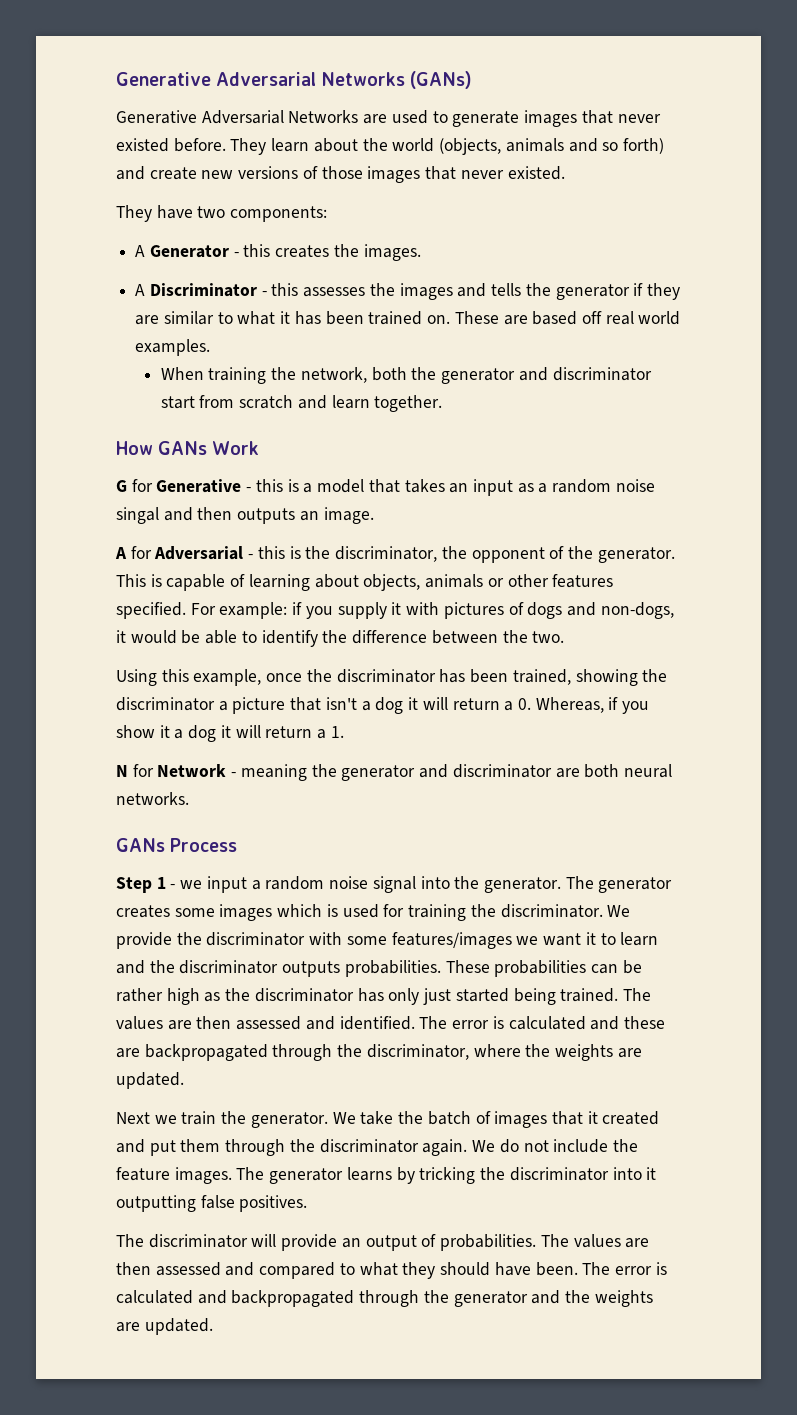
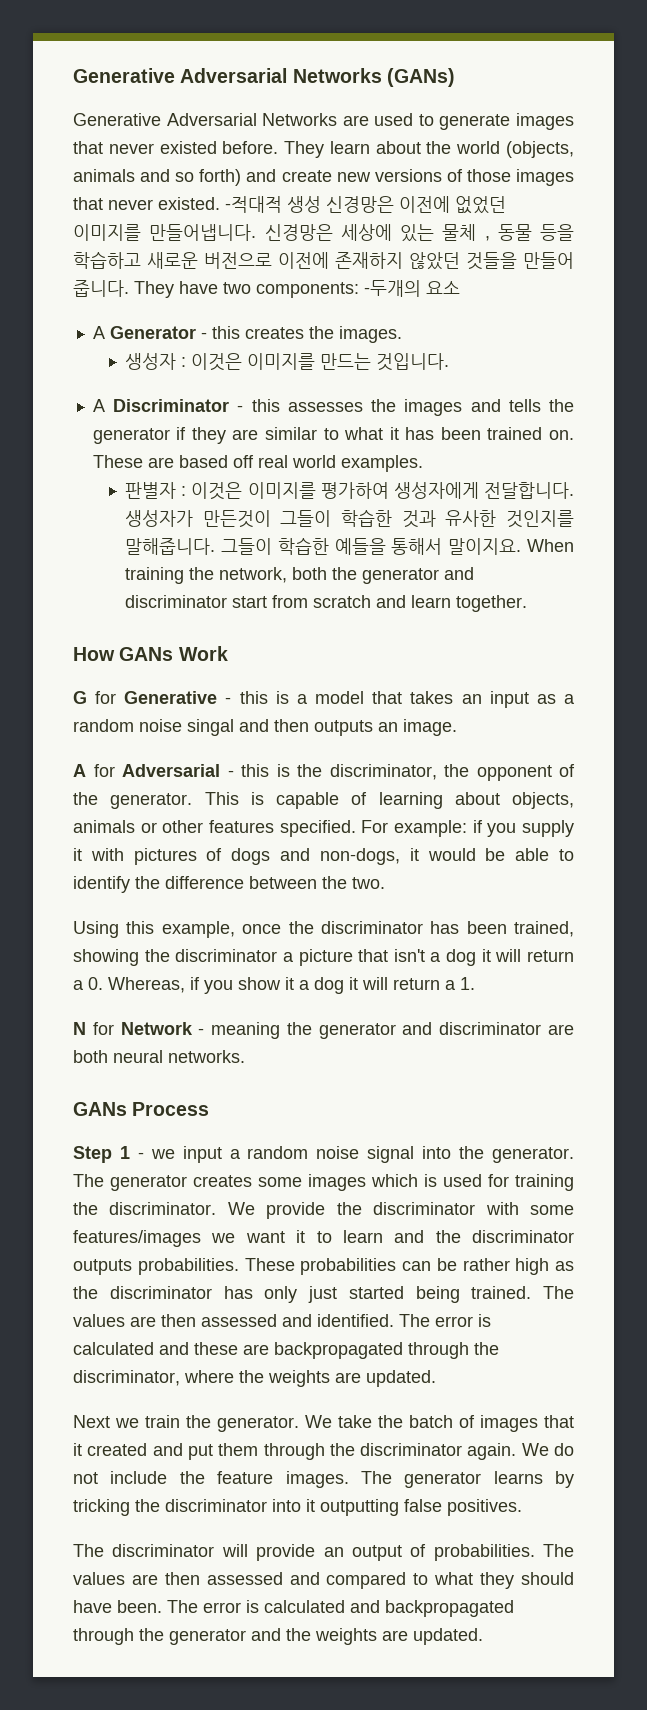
(565, 173) // -> [225,196,506,214] [73,224,574,242] [73,251,574,270] [73,280,129,297] -적대적 생성 신경망은 이전에 없었던 이미지를 만들어냅니다. 신경망은 세상에 있는 물체 , 동물 등을 학습하고 새로운 버전으로 이전에 존재하지 않았던 것들을 만들어 줍니다.
(328, 214) none -> [364,280,460,297] -두개의 요소
(421, 252) none -> [125,353,450,371] // 생성자 : 이것은 이미지를 만드는 것입니다.
(211, 347) none -> [125,482,574,500] [125,509,574,528] [125,537,522,555] 판별자 : 이것은 이미지를 평가하여 생성자에게 전달합니다. 생성자가 만든것이 그들이 학습한 것과 유사한 것인지를 말해줍니다. 그들이 학습한 예들을 통해서 말이지요.

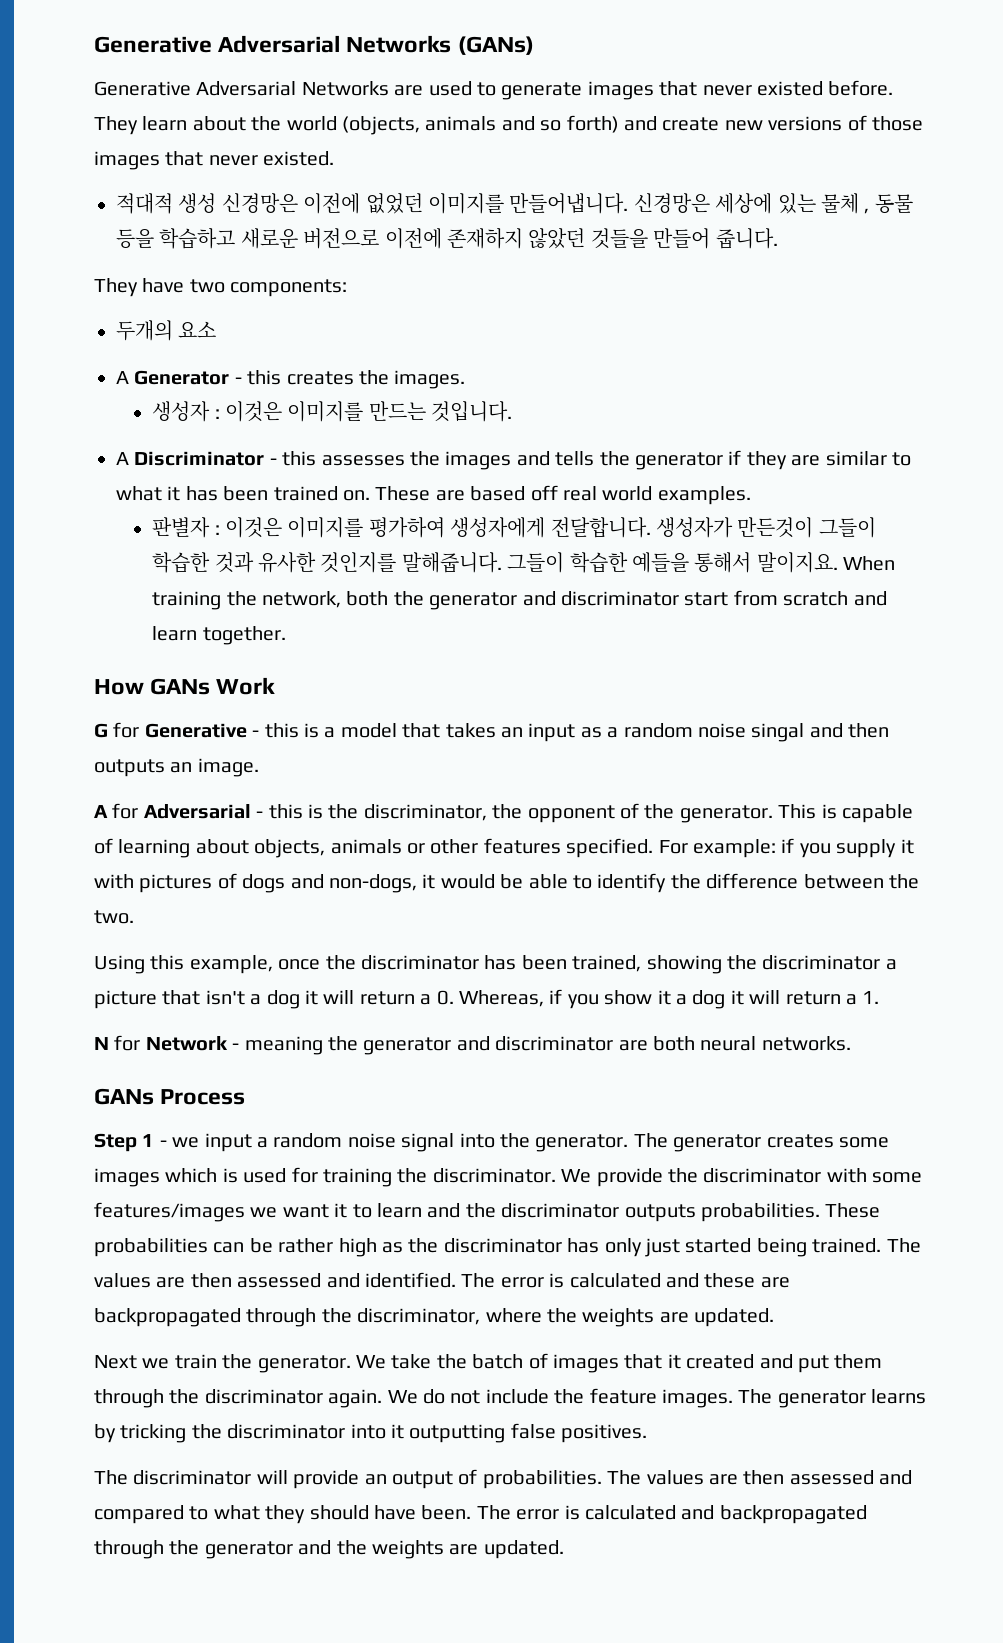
[225,196,282,213] -적대적 -> [116,193,173,214] // 적대적
(129, 288) none -> (778, 238) //
[364,280,421,297] -두개의 -> [116,320,173,341] // 두개의

